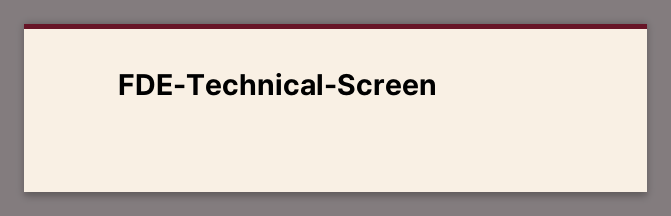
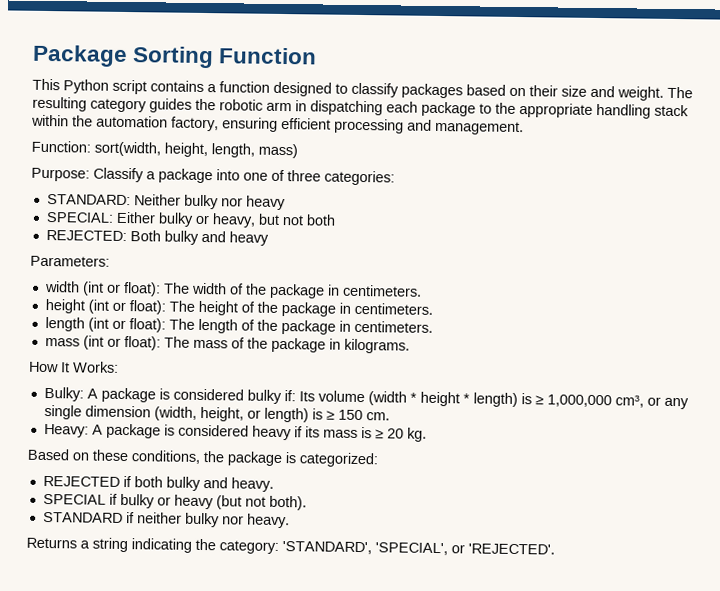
[118,72,437,96] FDE-Technical-Screen -> [32,44,318,69] [32,78,693,101] [32,96,689,119] [31,114,524,136] [31,140,298,159] [31,167,395,186] [46,193,286,211] [45,211,336,228] [45,229,269,246] [30,255,110,267] [44,280,422,299] [44,298,433,317] [44,316,433,335] [44,335,410,354] [29,361,119,373] [43,386,689,410] [43,404,390,423] [43,423,427,442] [27,448,378,468] [42,475,274,492] [42,493,307,511] [42,511,290,529] [26,537,555,556] Package Sorting Function // This Python script contains a function designed to classify packages based on their size and weight. The resulting category guides the robotic arm in dispatching each package to the appropriate handling stack within the automation factory, ensuring efficient processing and management. // Function: sort(width, height, length, mass) // Purpose: Classify a package into one of three categories: // STANDARD: Neither bulky nor heavy // SPECIAL: Either bulky or heavy, but not both // REJECTED: Both bulky and heavy // Parameters: // width (int or float): The width of the package in centimeters. // height (int or float): The height of the package in centimeters. // length (int or float): The length of the package in centimeters. // mass (int or float): The mass of the package in kilograms. // How It Works: // Bulky: A package is considered bulky if: Its volume (width * height * length) is ≥ 1,000,000 cm³, or any single dimension (width, height, or length) is ≥ 150 cm. // Heavy: A package is considered heavy if its mass is ≥ 20 kg. // Based on these conditions, the package is categorized: // REJECTED if both bulky and heavy. // SPECIAL if bulky or heavy (but not both). // STANDARD if neither bulky nor heavy. // Returns a string indicating the category: 'STANDARD', 'SPECIAL', or 'REJECTED'.

